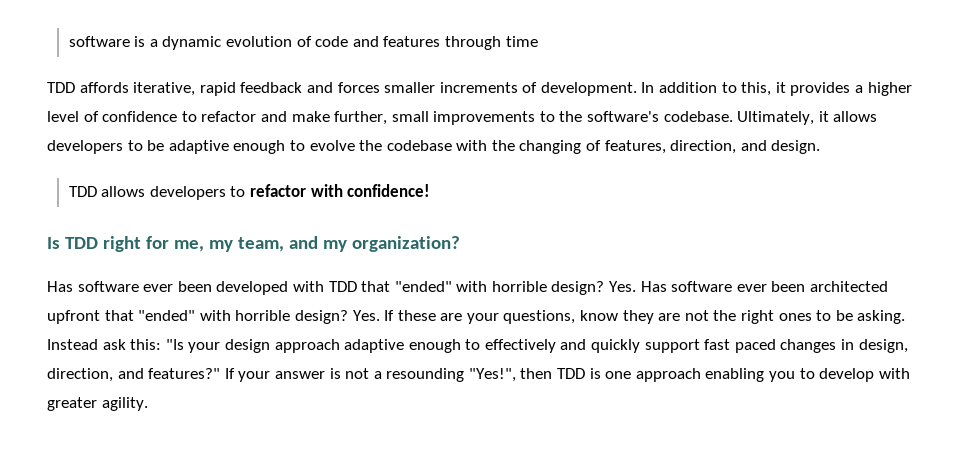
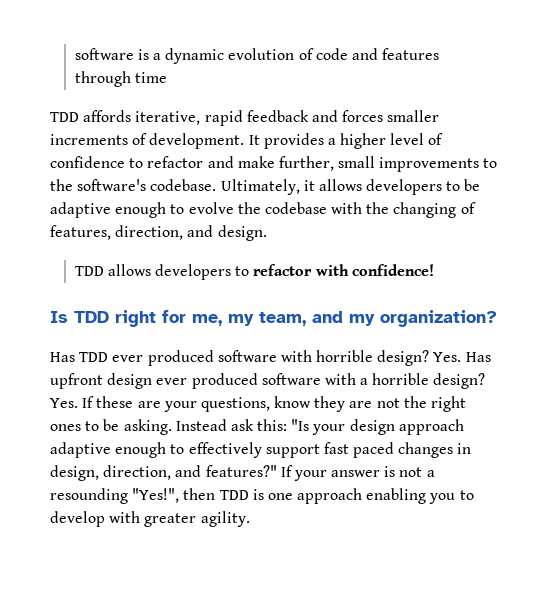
[641,82,786,96] In addition to this, it -> [248,135,260,145] It
[77,281,452,295] software ever been developed with TDD that "ended" -> [79,350,277,366] TDD ever produced software
[671,281,889,292] [47,310,231,324] software ever been architected upfront that "ended" with -> [50,373,369,389] upfront design ever produced software with a
[560,339,641,353] and quickly -> (262, 450) none

